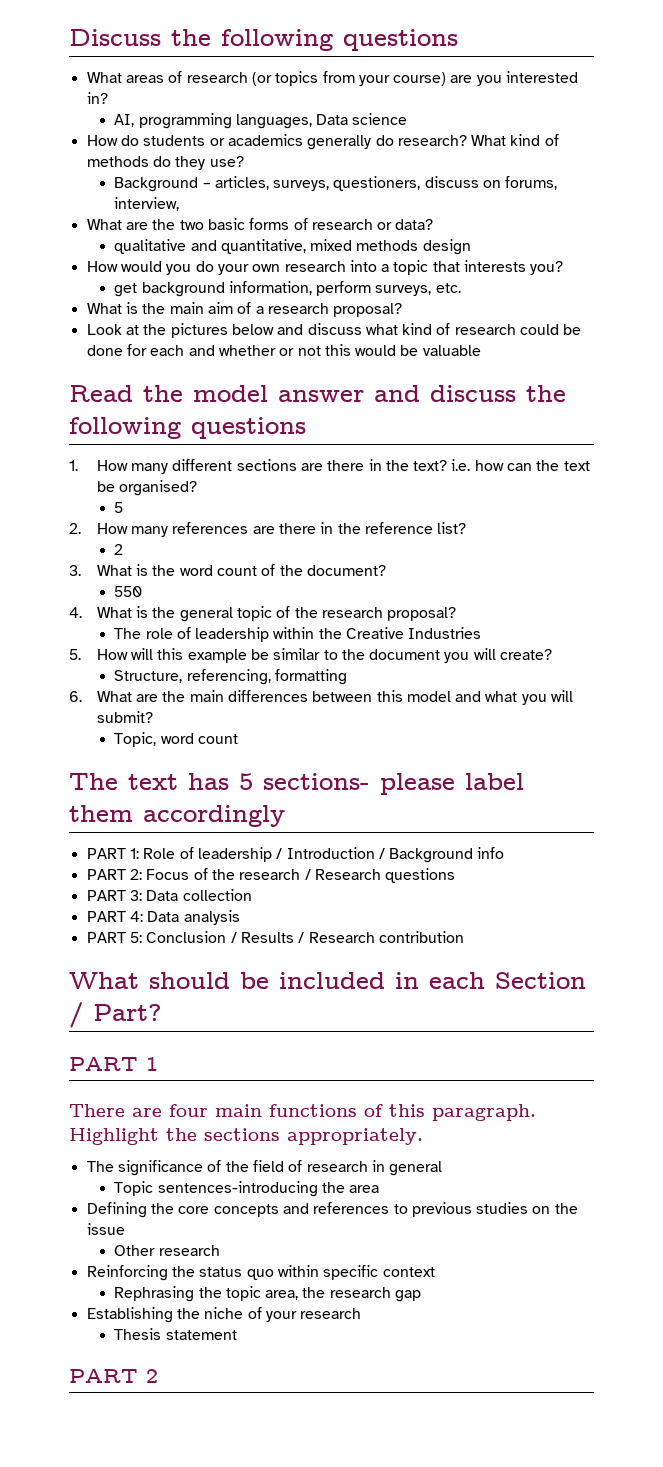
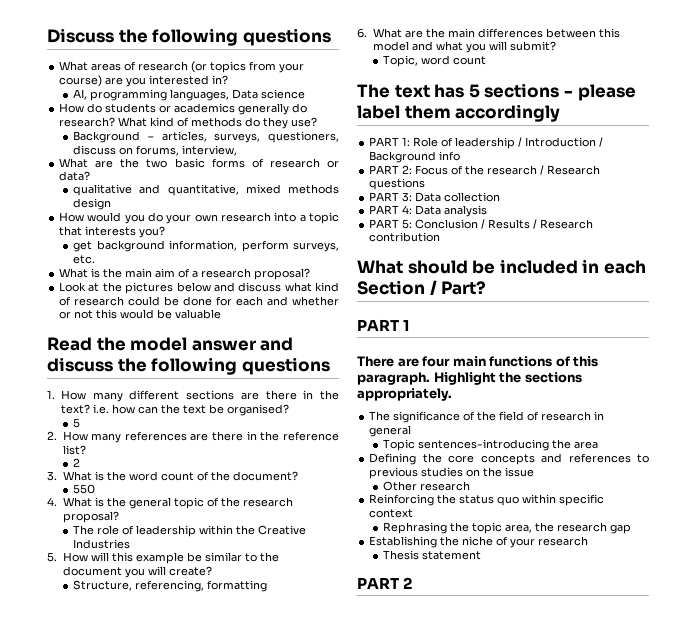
[263,773,370,790] sections- -> [484,83,573,98] sections -

